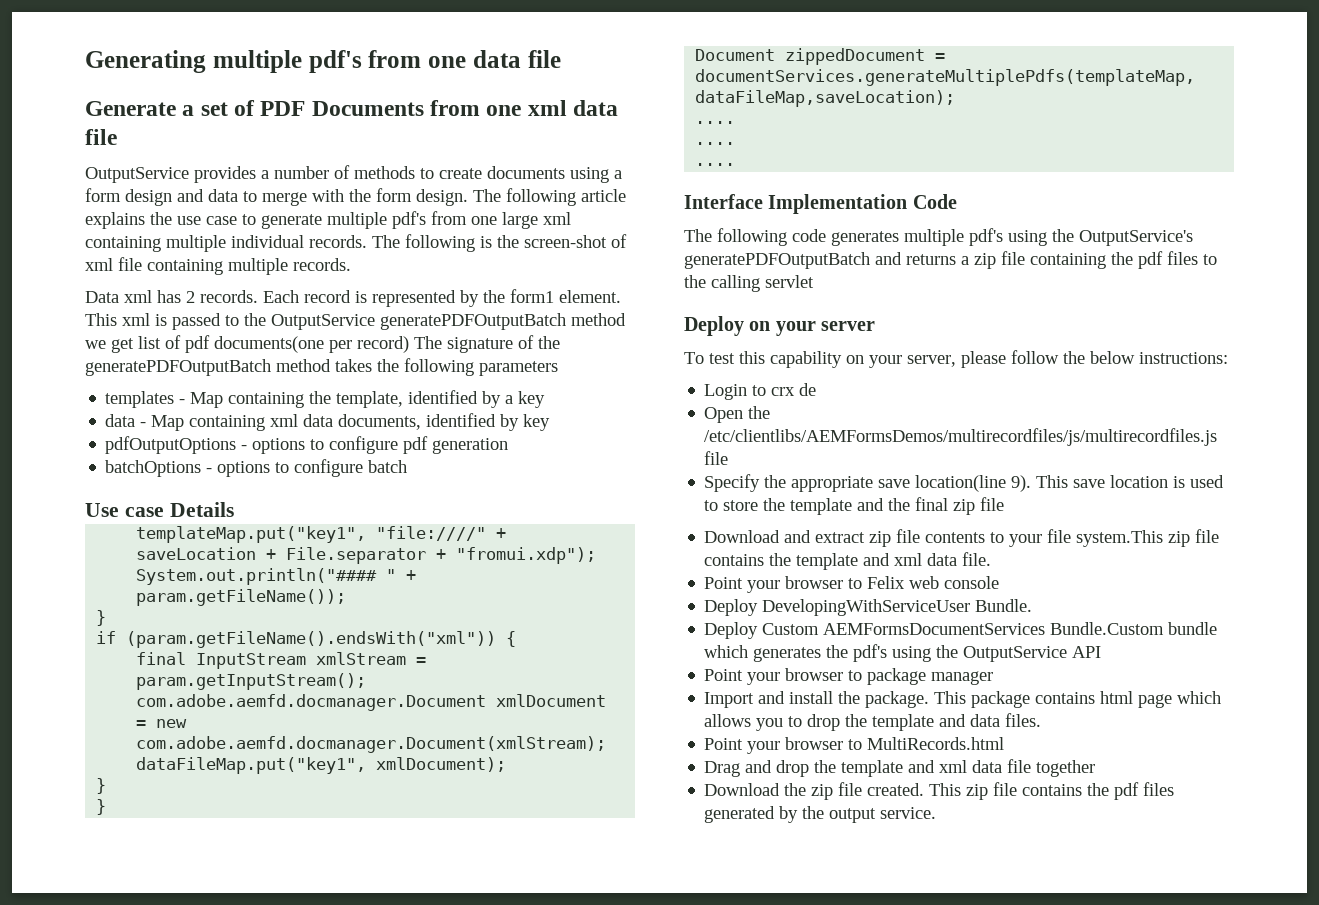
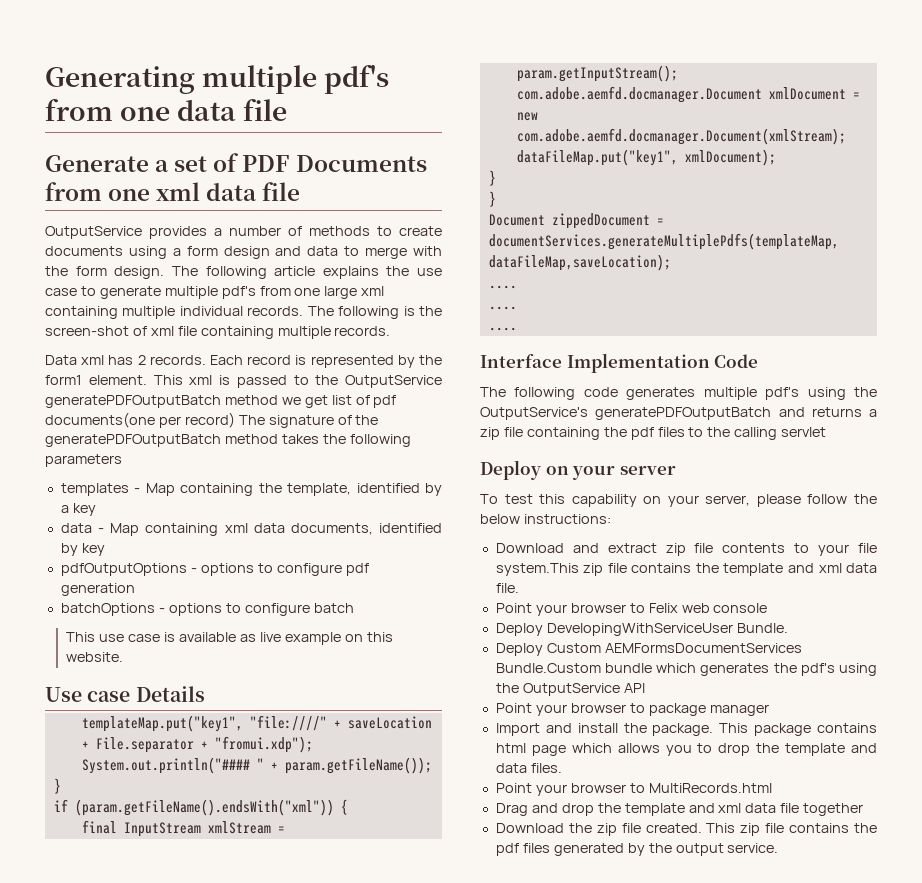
(408, 466) none -> [66,632,393,645] [66,652,124,662] // This use case is available as live example on this website.
[704,383,817,400] [704,406,771,423] [704,428,1218,446] [704,451,729,465] [704,474,1225,492] [704,497,1005,515] // Login to crx de // Open the /etc/clientlibs/AEMFormsDemos/multirecordfiles/js/multirecordfiles.js file // Specify the appropriate save location(line 9). This save location is used to store the template and the final zip file -> (611, 519) none

